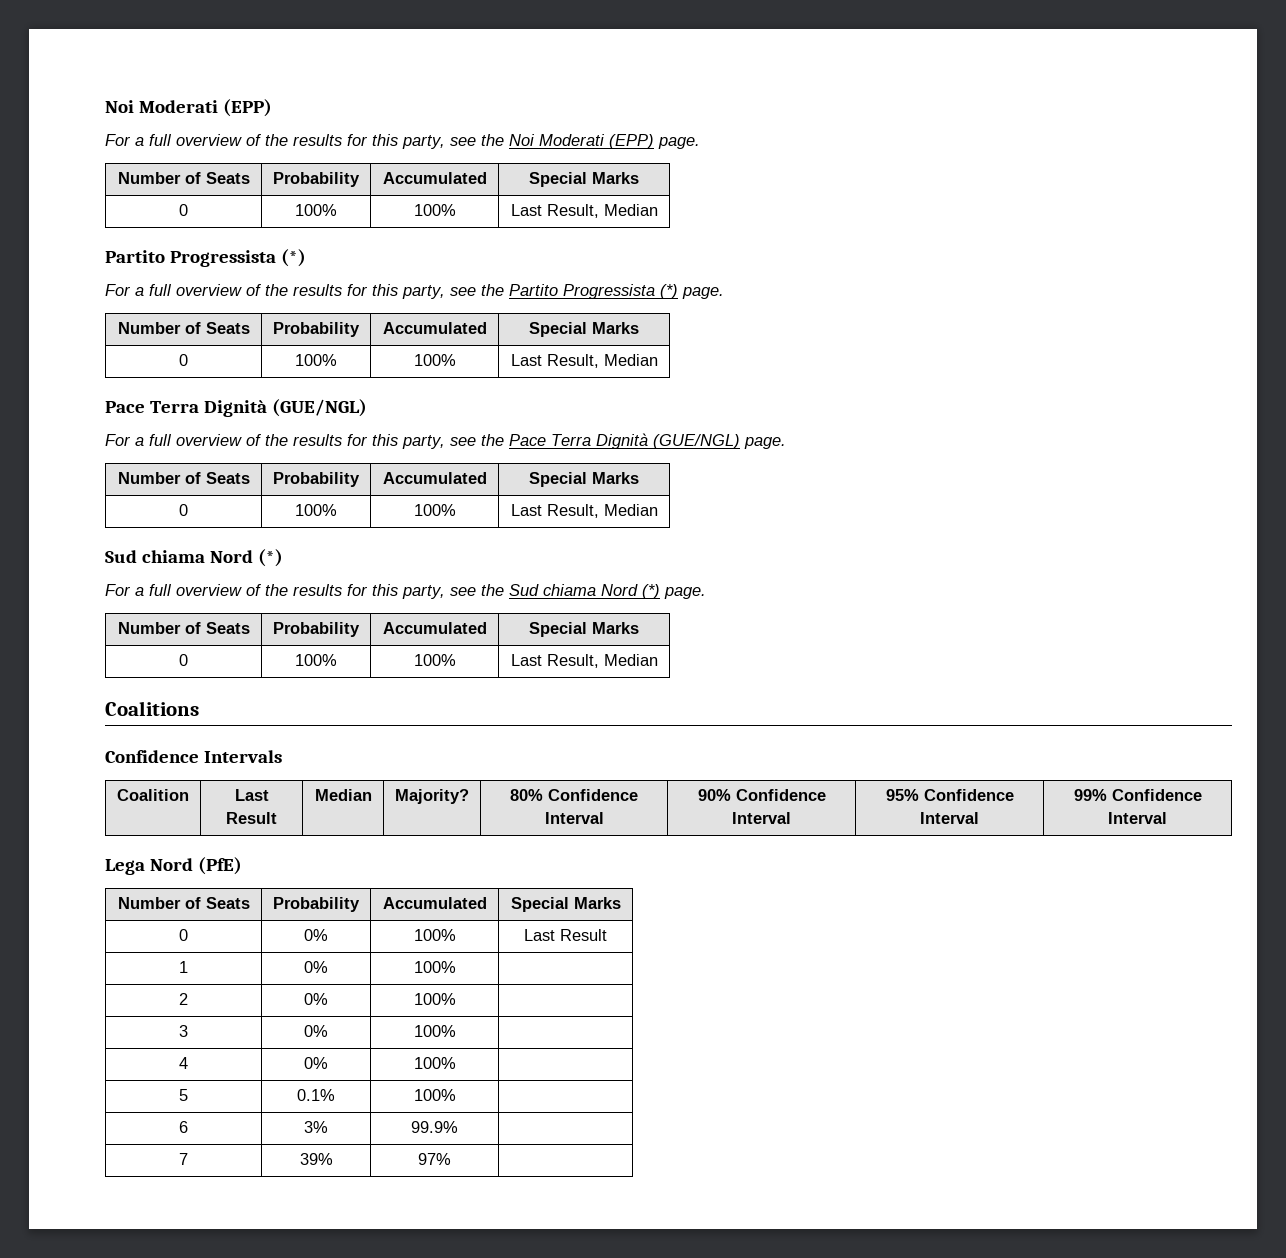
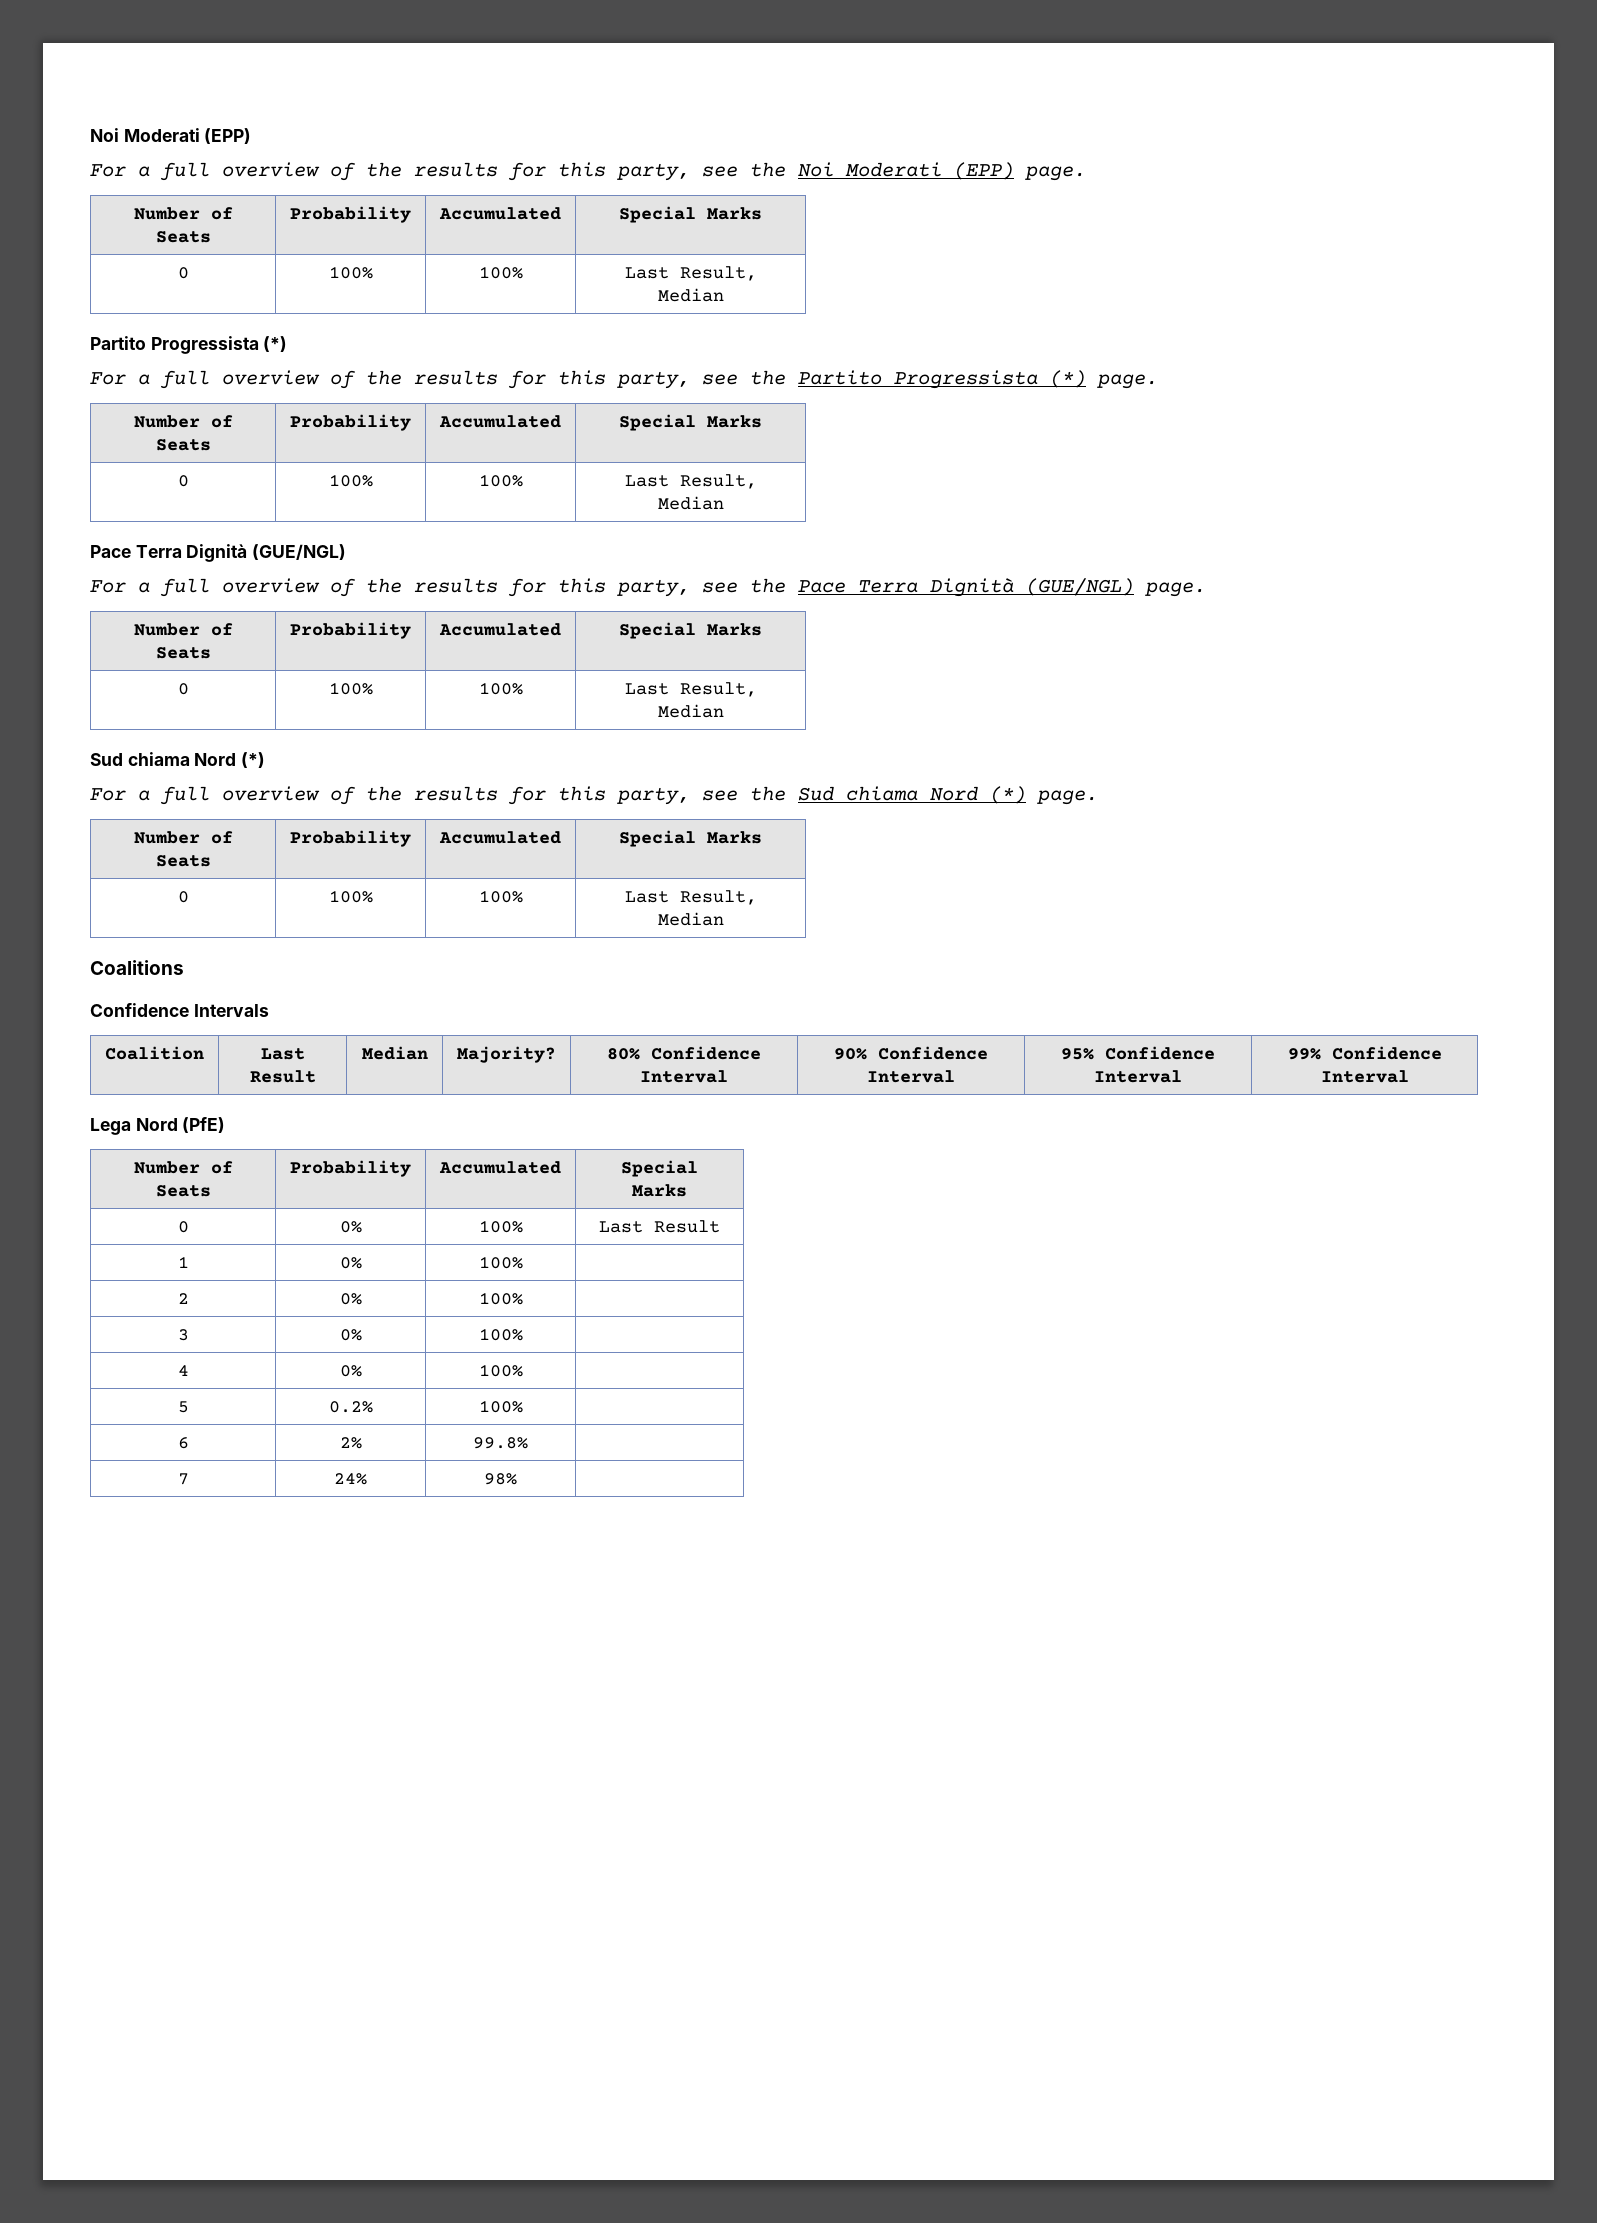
[297,1089,335,1101] 0.1% -> [328,1401,373,1413] 0.2%
[304,1121,328,1133] [411,1121,458,1133] 3% | 99.9% -> [339,1437,362,1449] [473,1437,528,1449] 2% | 99.8%
[299,1153,333,1165] [418,1153,451,1165] 39% | 97% -> [334,1473,367,1485] [484,1473,517,1485] 24% | 98%

